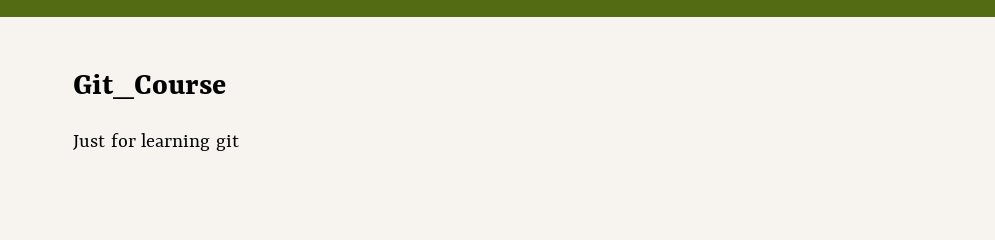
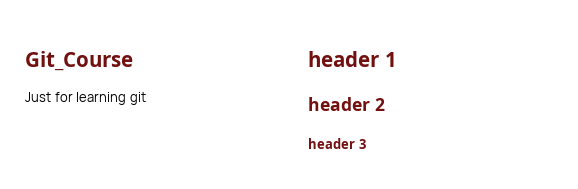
(240, 143) none -> [308,51,397,67] [308,97,385,111] [308,138,366,149] // header 1 // header 2 // header 3

